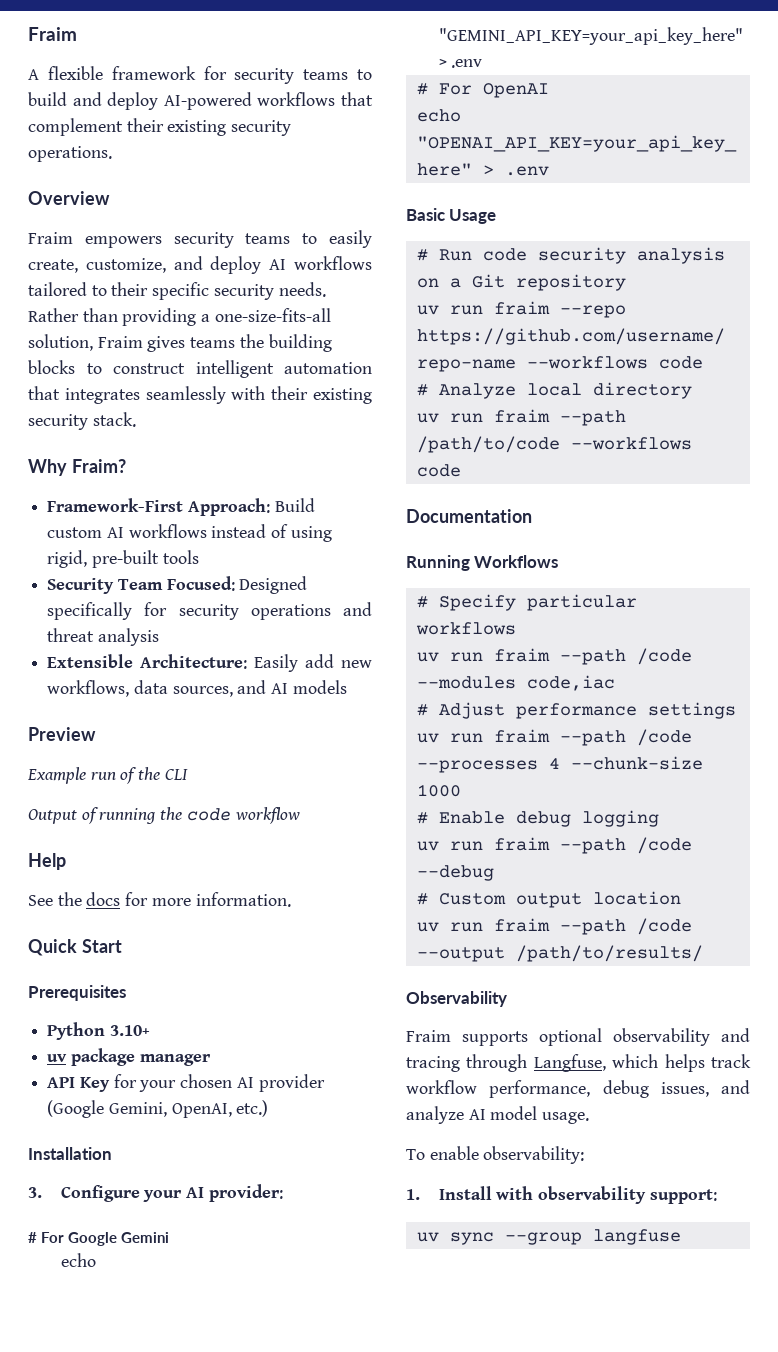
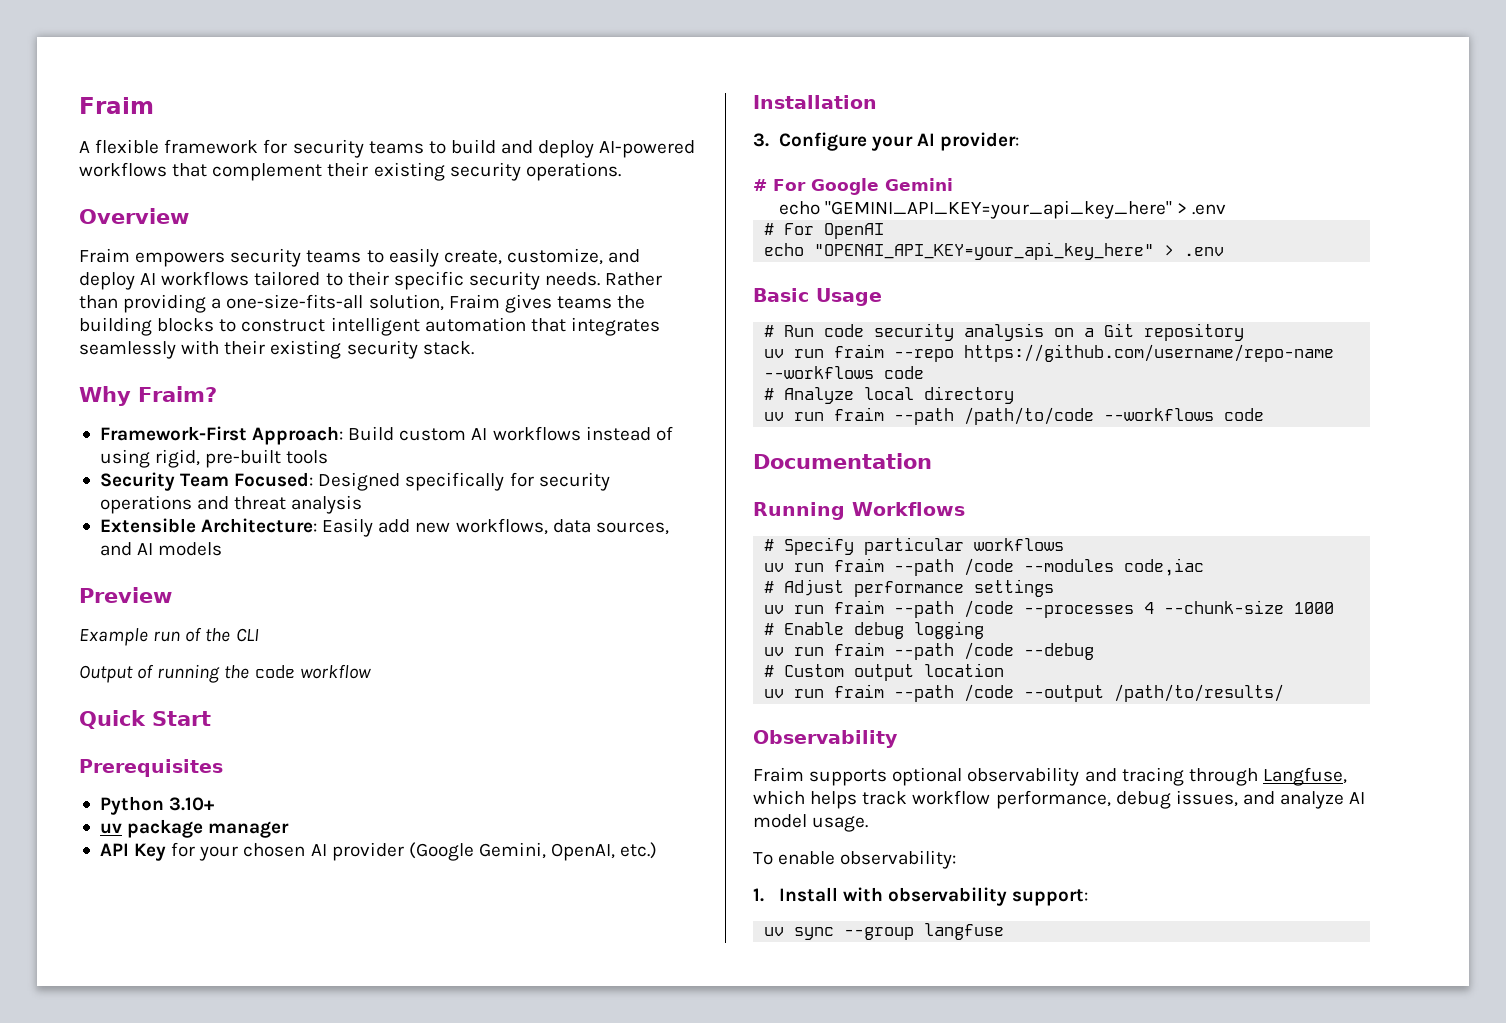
[28,853,66,870] [28,892,291,907] // Help // See the docs for more information. -> (371, 671) none

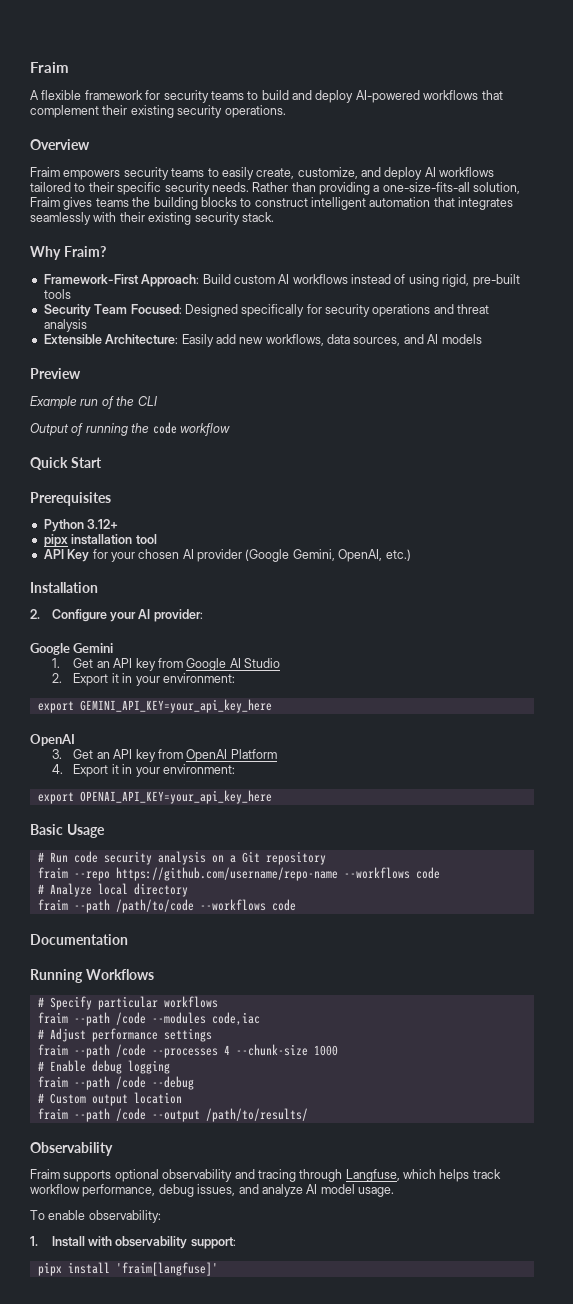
[169,797,215,811] [99,819,290,838] 3.10+ // uv package manager -> [87,519,119,529] [43,534,157,547] 3.12+ // pipx installation tool
[753,133,769,147] 3. -> [30,609,40,619] 2.
[753,179,806,191] # For -> (203, 615) none
[778,200,1227,219] [764,223,885,239] [764,242,1225,260] echo "GEMINI_API_KEY=your_api_key_here" > .env // # For OpenAI // echo "OPENAI_API_KEY=your_api_key_here" > .env -> [51,658,281,671] [51,673,235,686] [37,699,272,713] [30,734,75,746] [51,749,277,762] [51,764,235,777] [37,790,272,804] 1. Get an API key from Google AI Studio // 2. Export it in your environment: // export GEMINI_API_KEY=your_api_key_here // OpenAI // 3. Get an API key from OpenAI Platform // 4. Export it in your environment: // export OPENAI_API_KEY=your_api_key_here
[764,349,825,358] uv run -> (326, 858) none
[764,412,825,421] uv run -> (188, 890) none
[764,563,825,572] uv run -> (218, 1002) none
[764,605,825,614] uv run -> (212, 1035) none
[764,647,825,656] uv run -> (170, 1067) none
[764,689,825,698] uv run -> (182, 1098) none
[764,923,1005,940] uv sync --group langfuse -> [37,1262,218,1276] pipx install 'fraim[langfuse]'

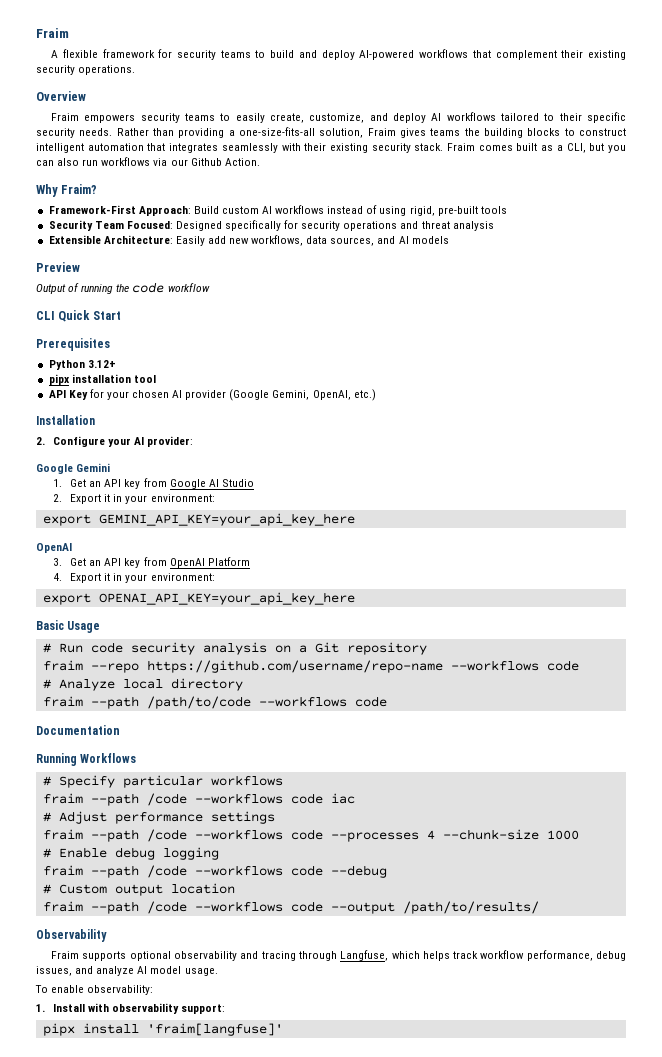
(274, 217) none -> [447,143,626,153] [36,157,260,166] Fraim comes built as a CLI, but you can also run workflows via our Github Action.
[30,396,157,409] // Example run of the CLI -> (80, 267) none
(230, 429) none -> [36,311,55,320] CLI
[151,1012,260,1026] --modules code,iac -> [194,793,355,804] --workflows code iac
(146, 1050) none -> [194,829,323,840] --workflows code
(146, 1082) none -> [194,865,323,876] --workflows code
(146, 1114) none -> [194,901,323,912] --workflows code

